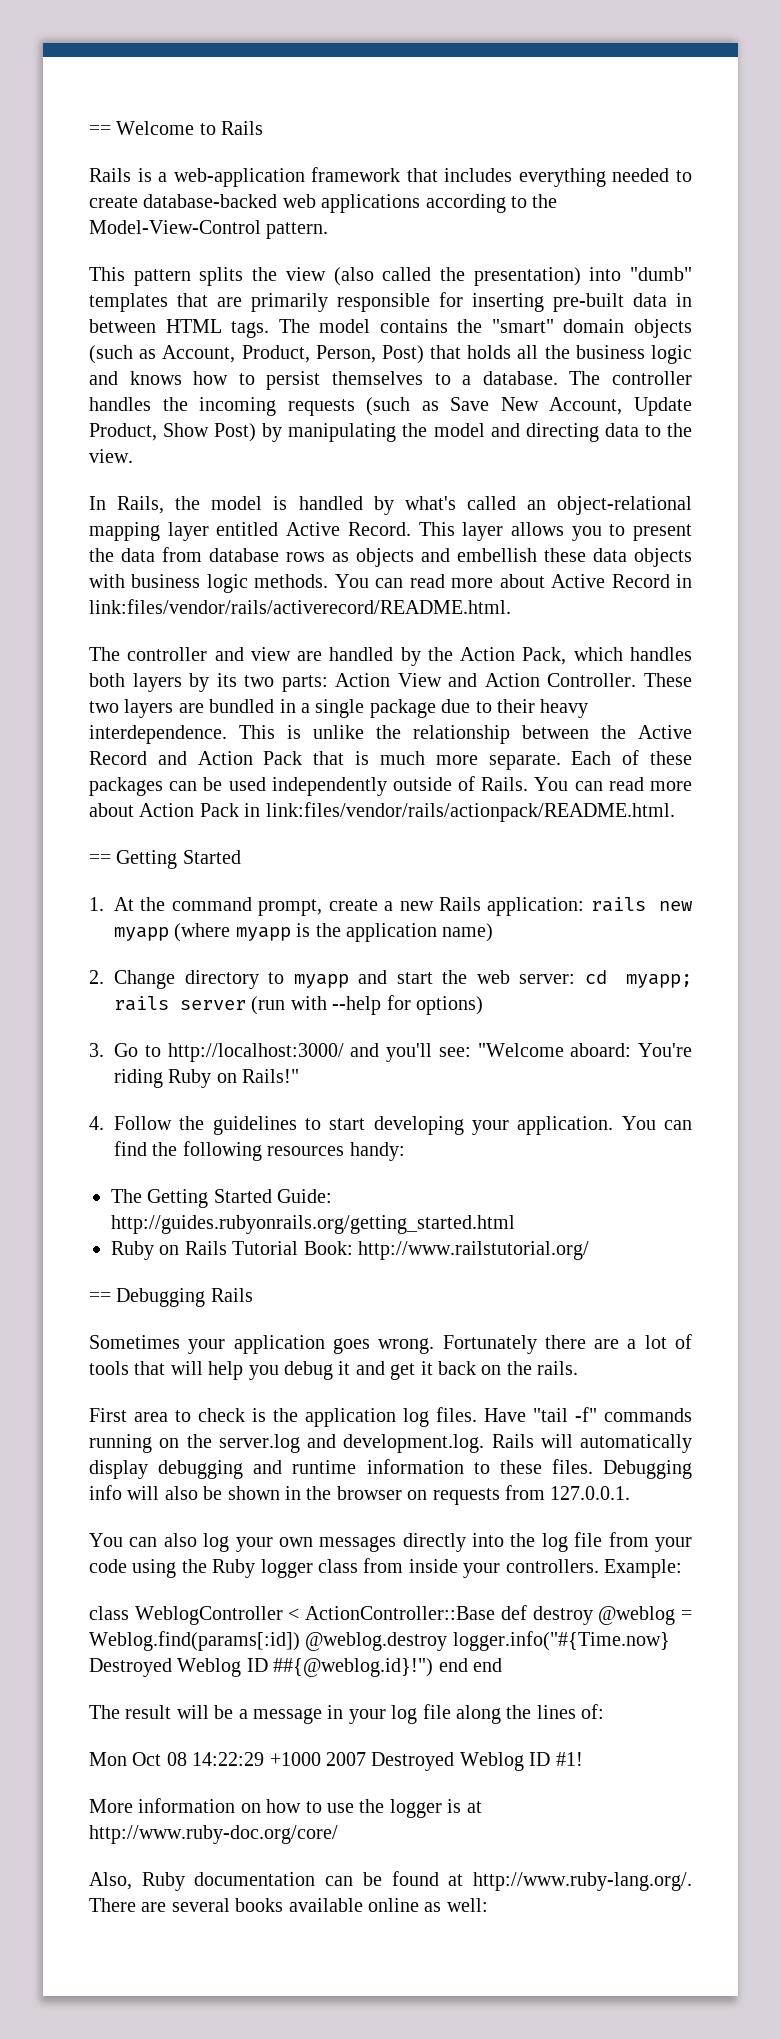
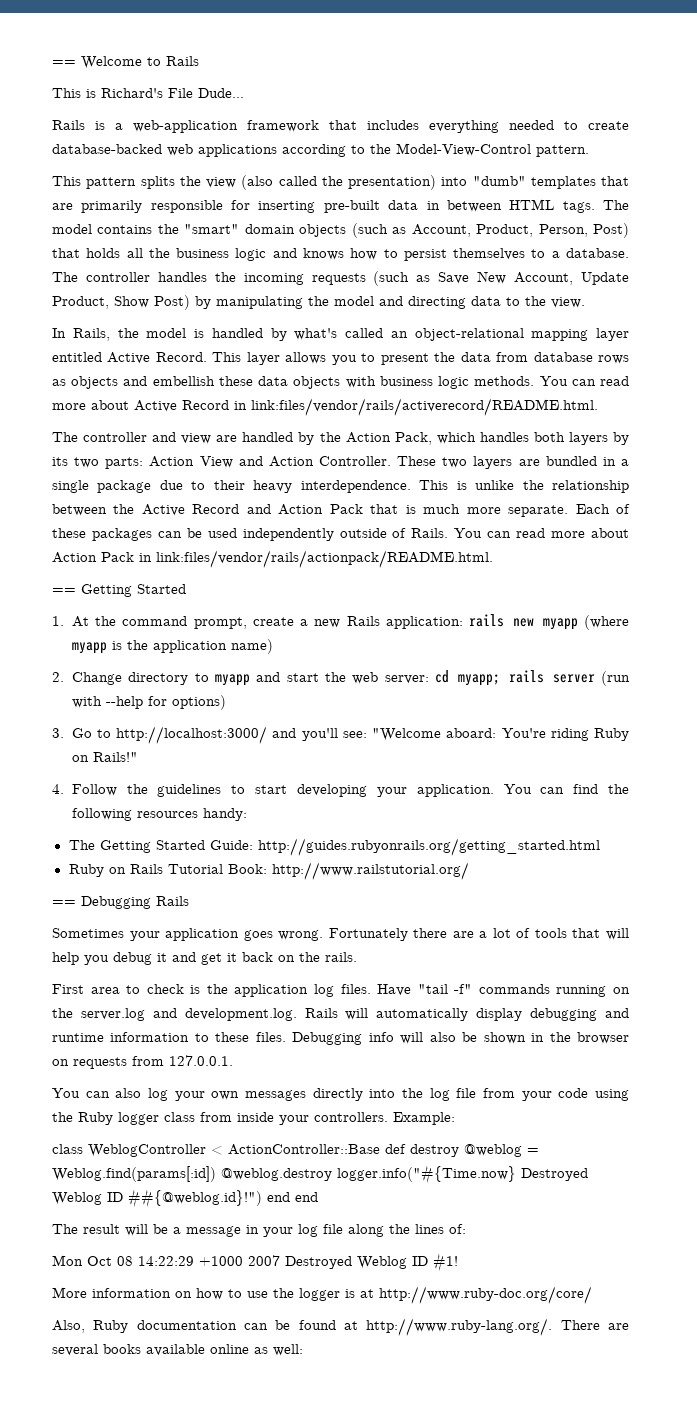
(264, 128) none -> [52,88,244,98] // This is Richard's File Dude...

